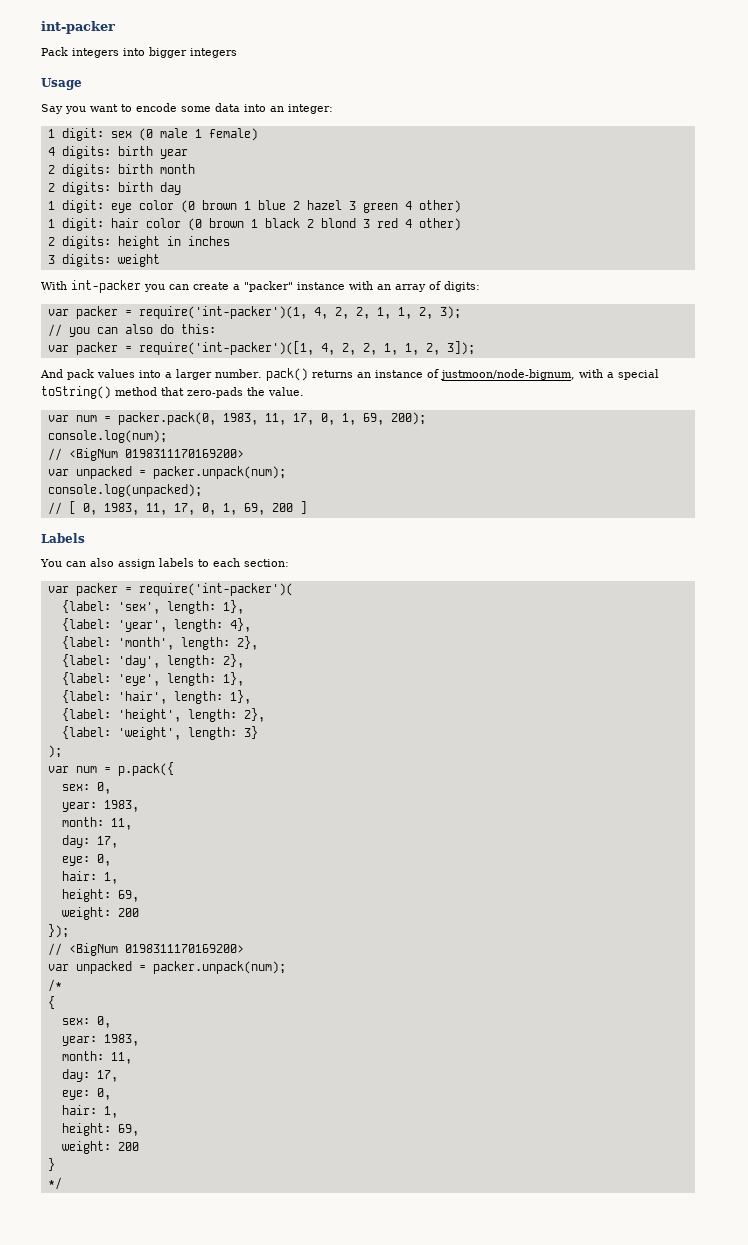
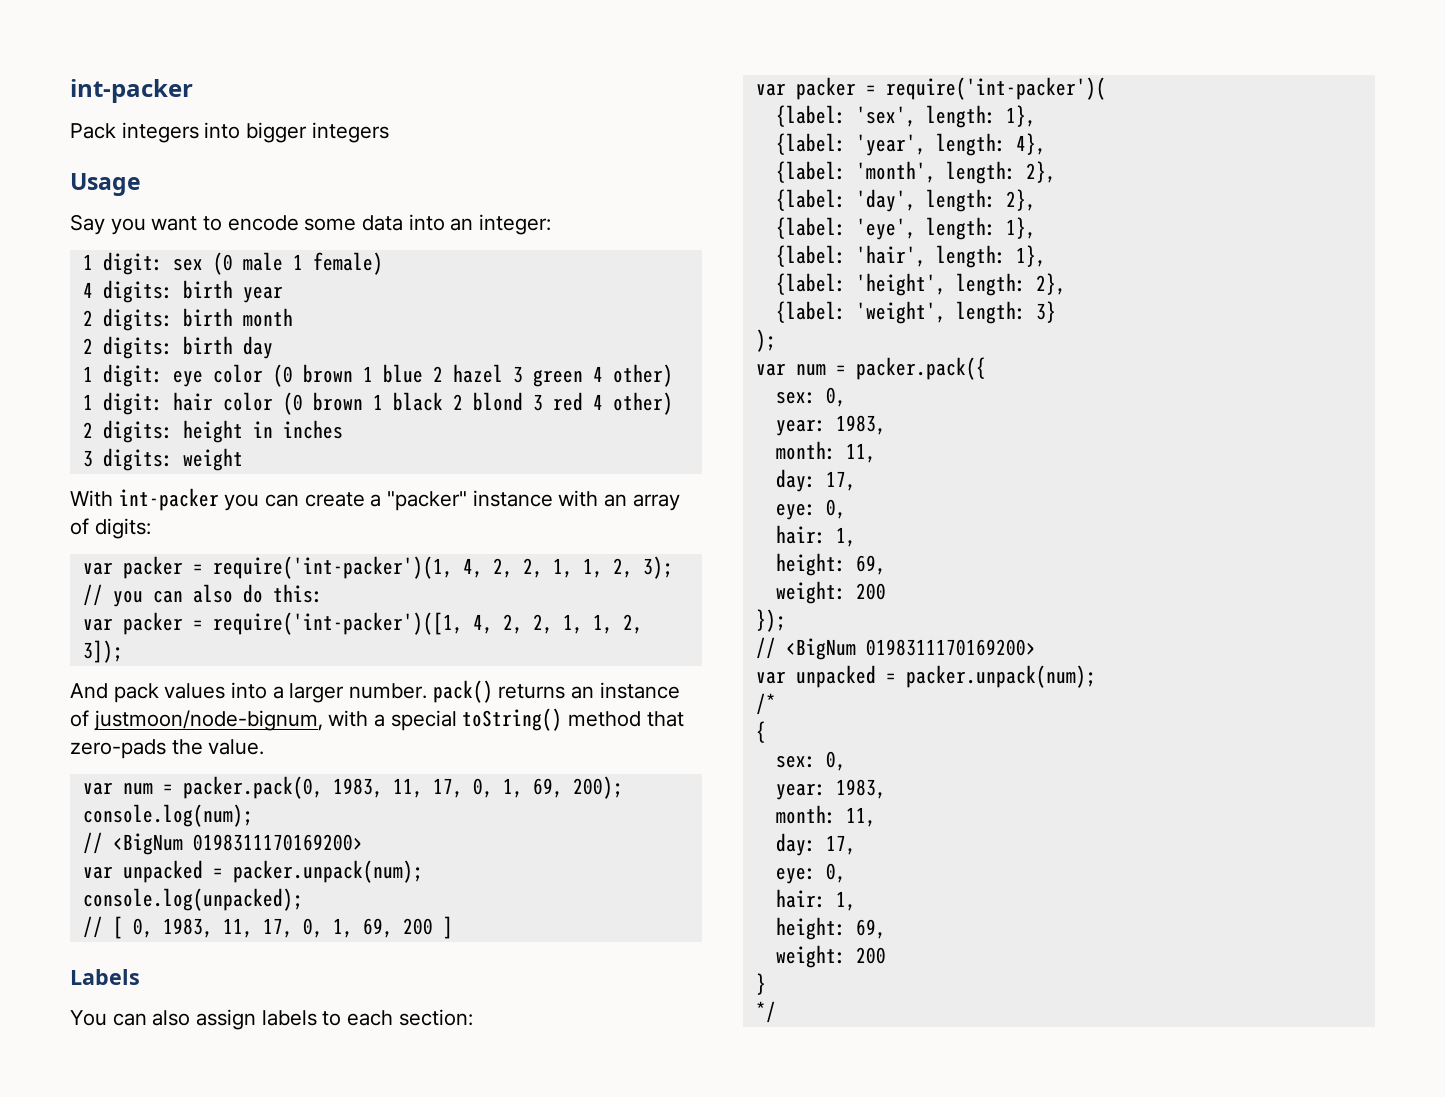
[117,762,174,776] p.pack({ -> [855,357,986,380] packer.pack({

